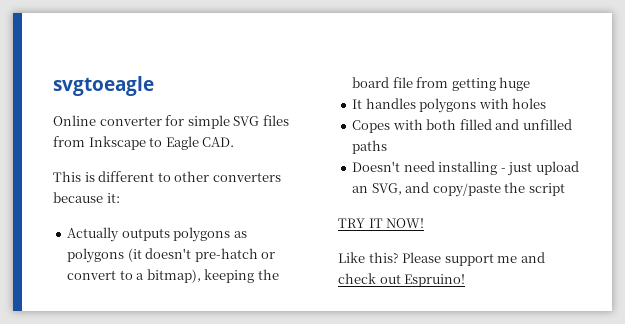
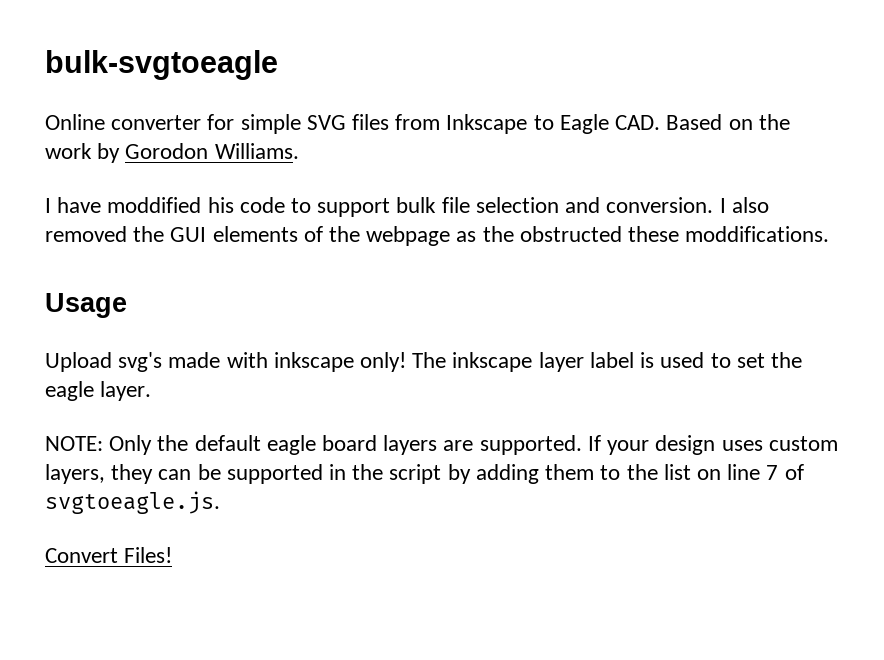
[53,76,154,96] svgtoeagle -> [45,50,278,80] bulk-svgtoeagle
[53,171,281,182] [53,192,120,203] [67,227,247,242] [67,248,276,263] [67,269,279,283] [352,77,531,91] [352,98,547,113] [352,119,572,133] [352,140,388,154] [352,161,579,176] [352,182,565,197] [338,218,425,228] [338,252,545,266] [338,273,466,287] // This is different to other converters because it: // Actually outputs polygons as polygons (it doesn't pre-hatch or convert to a bitmap), keeping the board file from getting huge // It handles polygons with holes // Copes with both filled and unfilled paths // Doesn't need installing - just upload an SVG, and copy/paste the script // TRY IT NOW! // Like this? Please support me and check out Espruino! -> [666,114,790,130] [45,143,299,163] [45,197,769,217] [45,226,830,246] [45,293,127,318] [45,352,802,372] [45,381,152,401] [45,435,838,455] [45,464,804,484] [45,491,220,514] [45,547,173,563] Based on the work by Gorodon Williams. // I have moddified his code to support bulk file selection and conversion. I also removed the GUI elements of the webpage as the obstructed these moddifications. // Usage // Upload svg's made with inkscape only! The inkscape layer label is used to set the eagle layer. // NOTE: Only the default eagle board layers are supported. If your design uses custom layers, they can be supported in the script by adding them to the list on line 7 of svgtoeagle.js. // Convert Files!

